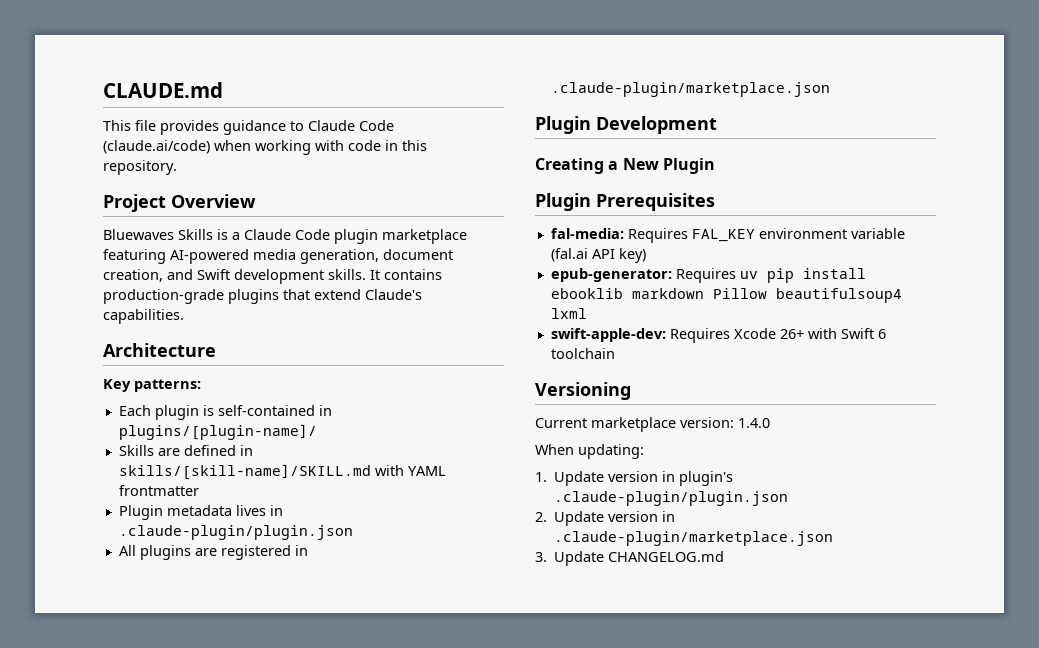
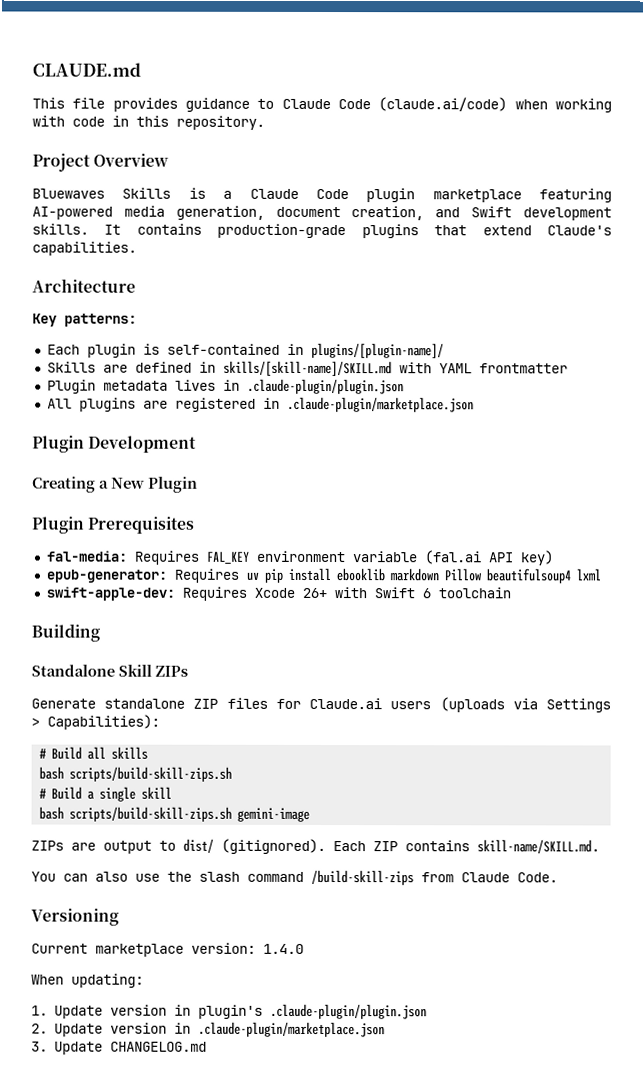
(615, 353) none -> [31,623,100,642] [31,664,188,677] [31,697,611,713] [31,714,160,730] [39,746,149,760] [39,766,233,782] [39,786,173,802] [39,806,311,822] [31,838,600,855] [31,869,558,886] // Building // Standalone Skill ZIPs // Generate standalone ZIP files for Claude.ai users (uploads via Settings > Capabilities): // # Build all skills // bash scripts/build-skill-zips.sh // # Build a single skill // bash scripts/build-skill-zips.sh gemini-image // ZIPs are output to dist/ (gitignored). Each ZIP contains skill-name/SKILL.md. // You can also use the slash command /build-skill-zips from Claude Code.

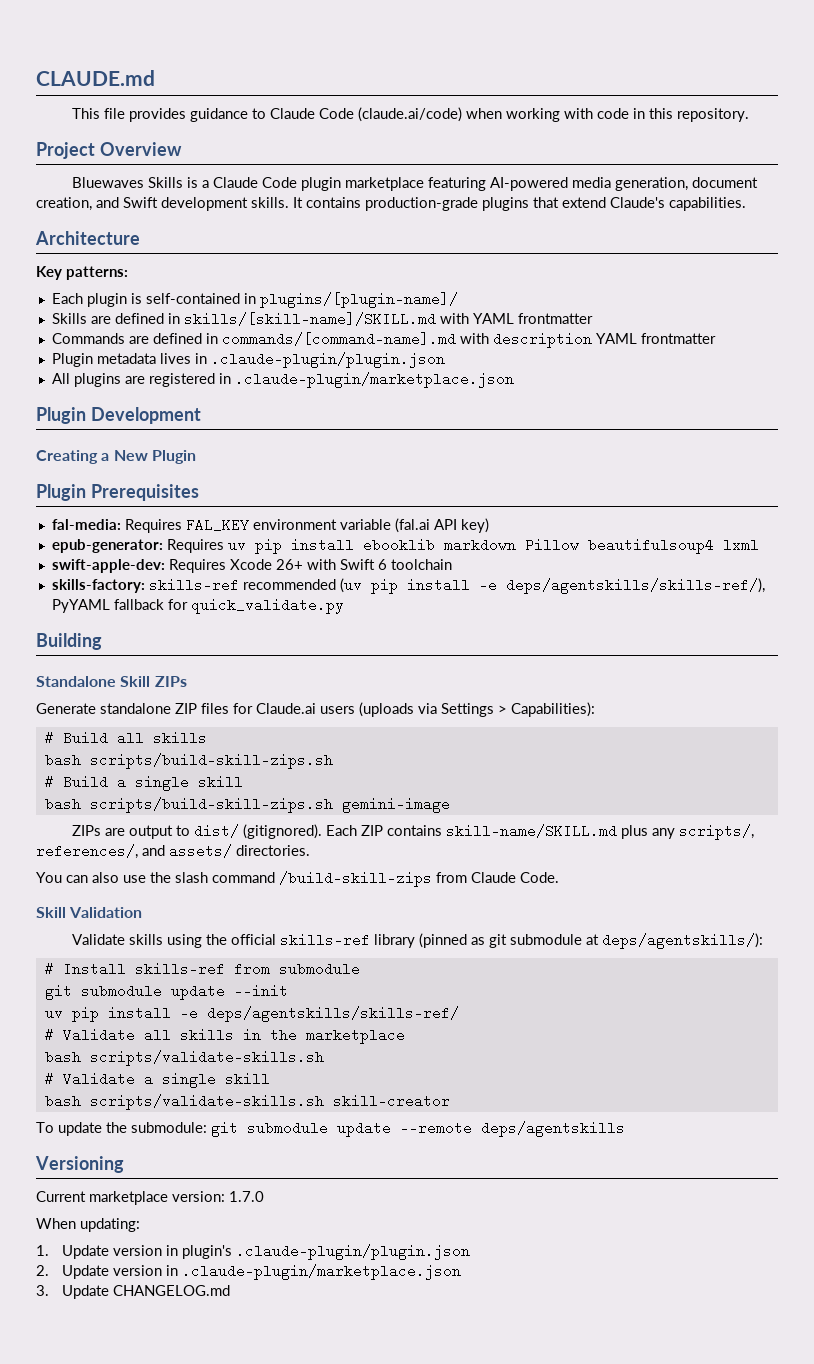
(568, 368) none -> [51,332,716,348] // Commands are defined in commands/[command-name].md with description YAML frontmatter
(511, 593) none -> [51,578,765,594] [51,598,344,614] // skills-factory: skills-ref recommended (uv pip install -e deps/agentskills/skills-ref/), PyYAML fallback for quick_validate.py
[477,839,600,854] skill-name/SKILL.md. -> [445,824,754,840] [36,844,310,859] skill-name/SKILL.md plus any scripts/, references/, and assets/ directories.
(558, 877) none -> [36,907,143,918] [71,933,763,949] [44,962,360,976] [44,984,288,1000] [44,1006,459,1022] [44,1028,405,1044] [44,1050,324,1066] [44,1072,270,1088] [44,1094,450,1110] [36,1121,625,1137] // Skill Validation // Validate skills using the official skills-ref library (pinned as git submodule at deps/agentskills/): // # Install skills-ref from submodule // git submodule update --init // uv pip install -e deps/agentskills/skills-ref/ // # Validate all skills in the marketplace // bash scripts/validate-skills.sh // # Validate a single skill // bash scripts/validate-skills.sh skill-creator // To update the submodule: git submodule update --remote deps/agentskills
[263,943,304,954] 1.4.0 -> [229,1191,264,1202] 1.7.0

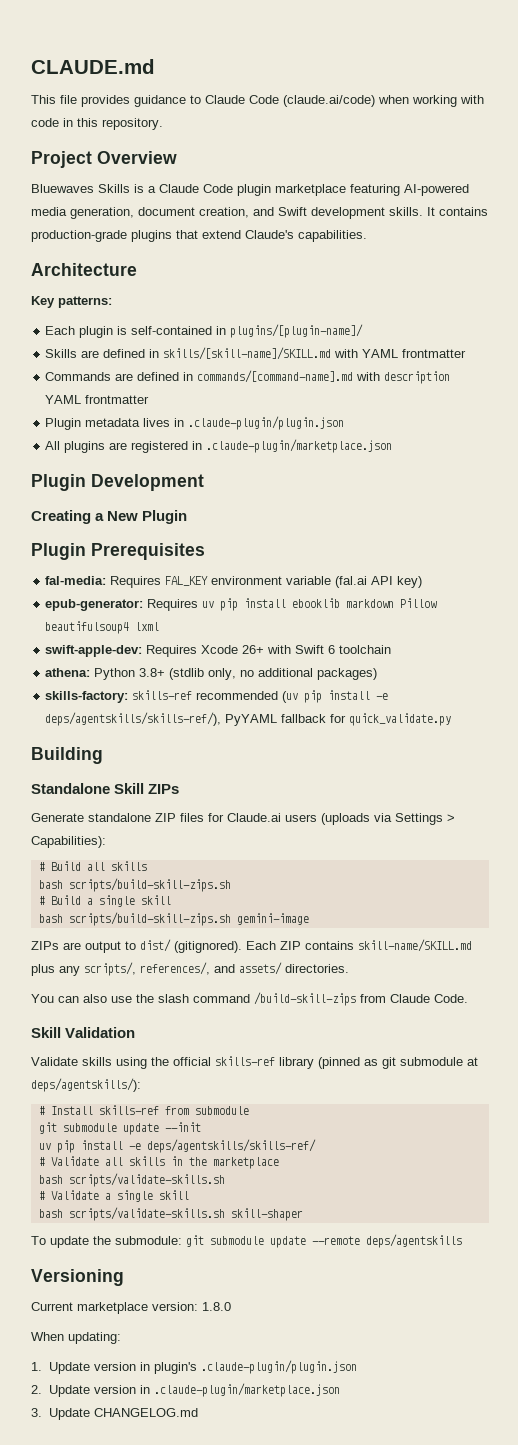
(452, 564) none -> [45,668,378,680] // athena: Python 3.8+ (stdlib only, no additional packages)
[332,1094,450,1108] skill-creator -> [230,1208,303,1221] skill-shaper
[229,1191,264,1202] 1.7.0 -> [202,1302,231,1311] 1.8.0

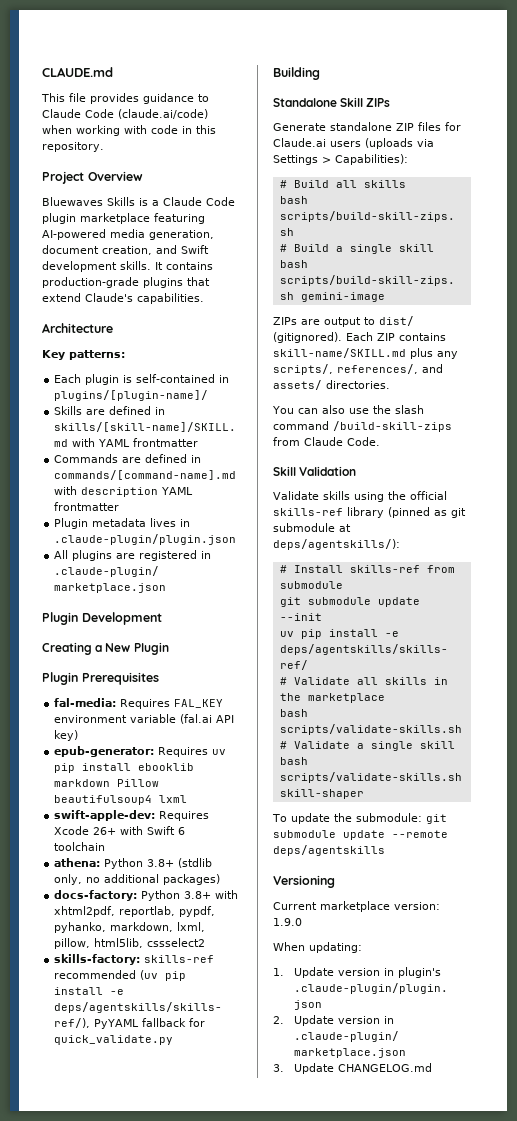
(378, 674) none -> [54,890,239,901] [54,906,216,917] [54,922,206,933] [54,938,206,949] // docs-factory: Python 3.8+ with xhtml2pdf, reportlab, pypdf, pyhanko, markdown, lxml, pillow, html5lib, cssselect2
[202,1302,231,1311] 1.8.0 -> [273,918,302,926] 1.9.0

